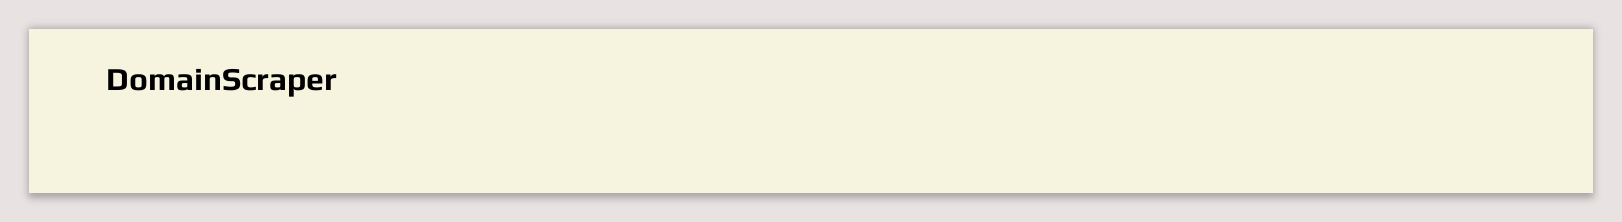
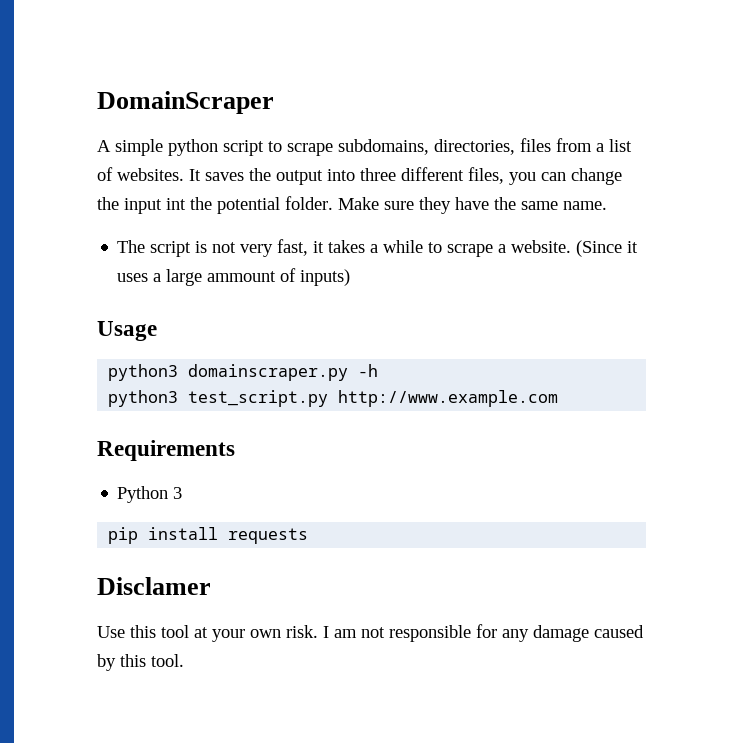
(337, 82) none -> [97,138,632,156] [97,167,622,185] [97,196,607,214] [117,239,639,257] [117,268,351,286] [97,321,157,341] [108,364,379,381] [108,390,559,407] [97,440,235,461] [117,486,183,503] [108,527,309,544] [97,577,211,595] [97,624,644,642] [97,654,184,671] // A simple python script to scrape subdomains, directories, files from a list of websites. It saves the output into three different files, you can change the input int the potential folder. Make sure they have the same name. // The script is not very fast, it takes a while to scrape a website. (Since it uses a large ammount of inputs) // Usage // python3 domainscraper.py -h // python3 test_script.py http://www.example.com // Requirements // Python 3 // pip install requests // Disclamer // Use this tool at your own risk. I am not responsible for any damage caused by this tool.

